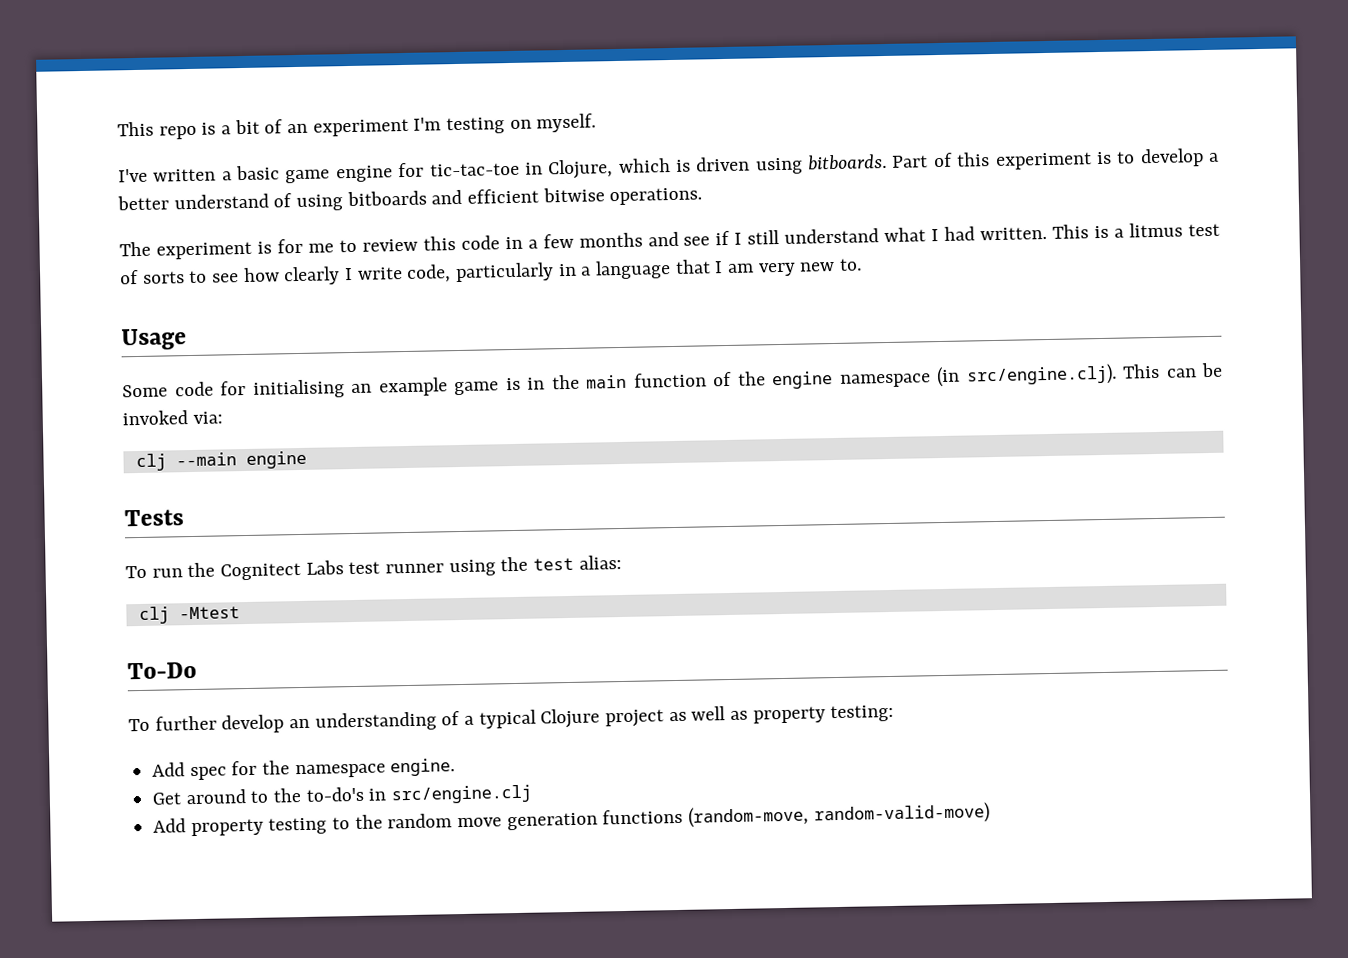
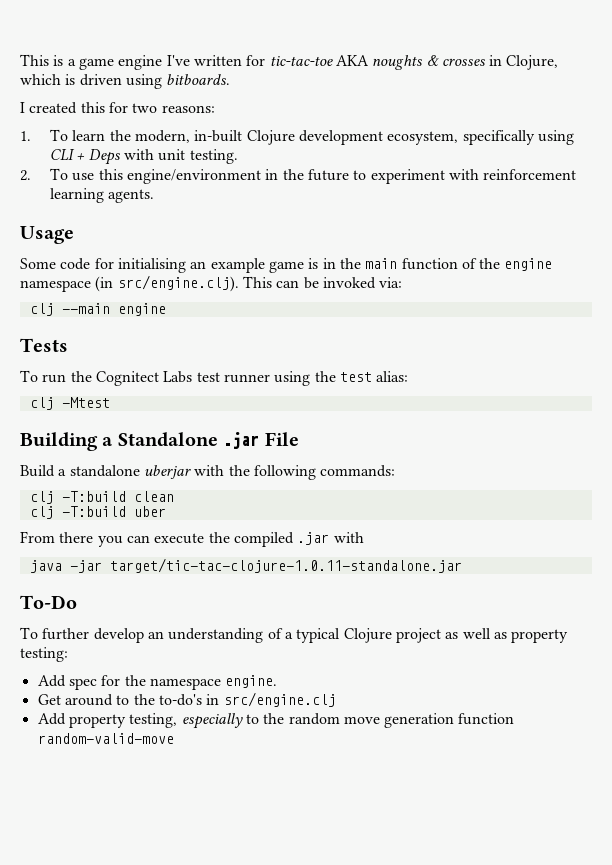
[117,113,597,140] [118,162,520,184] This repo is a bit of an experiment I'm testing on myself. // I've written a basic game engine for tic-tac-toe -> [20,54,486,70] This is a game engine I've written for tic-tac-toe AKA noughts & crosses
[892,148,1220,170] [117,187,703,211] [119,222,1220,260] [120,258,863,286] Part of this experiment is to develop a better understand of using bitboards and efficient bitwise operations. // The experiment is for me to review this code in a few months and see if I still understand what I had written. This is a litmus test of sorts to see how clearly I write code, particularly in a language that I am very new to. -> [20,102,215,114] [20,129,574,145] [49,149,238,165] [20,168,577,184] [49,188,155,203] // I created this for two reasons: // 1. To learn the modern, in-built Clojure development ecosystem, specifically using CLI + Deps with unit testing. // 2. To use this engine/environment in the future to experiment with reinforcement learning agents.
(240, 613) none -> [20,432,299,451] [20,465,396,480] [29,491,174,504] [29,506,166,519] [20,531,364,547] [29,558,462,573] // Building a Standalone .jar File // Build a standalone uberjar with the following commands: // clj -T:build clean // clj -T:build uber // From there you can execute the compiled .jar with // java -jar target/tic-tac-clojure-1.0.11-standalone.jar
[268,817,328,835] testing -> [129,713,243,729] testing, especially
[602,802,990,828] functions (random-move, random-valid-move) -> [458,713,515,725] [37,733,174,744] function random-valid-move

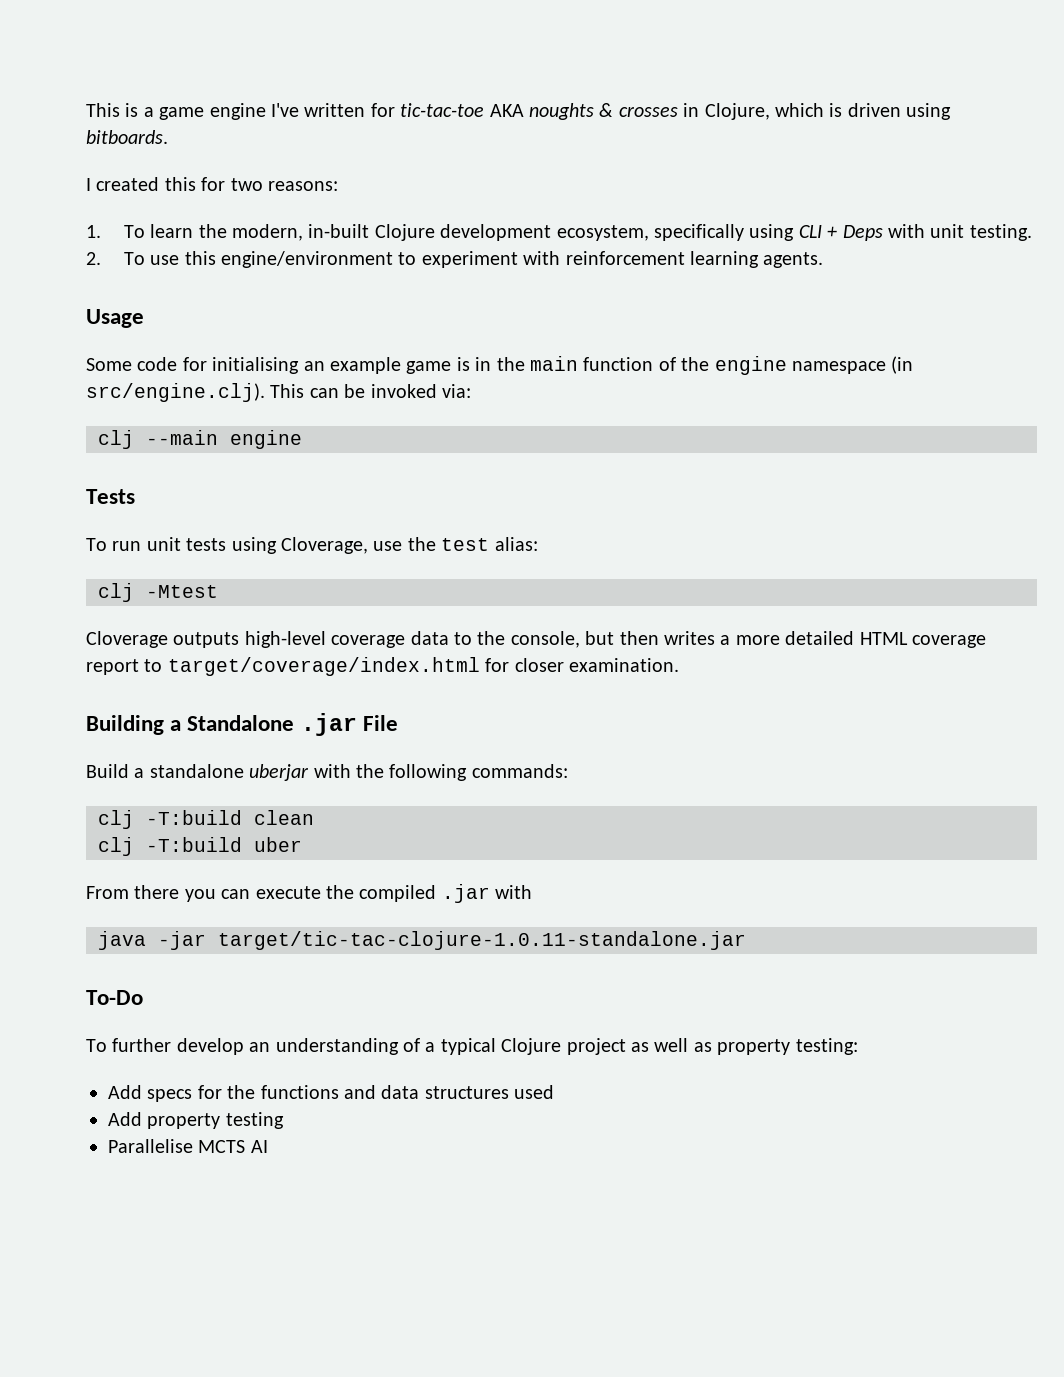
[265,169,349,181] in the future -> (394, 259) none
[70,371,311,386] the Cognitect Labs test runner using -> [146,537,403,554] unit tests using Cloverage, use
(110, 402) none -> [86,631,986,648] [86,657,679,676] // Cloverage outputs high-level coverage data to the console, but then writes a more detailed HTML coverage report to target/coverage/index.html for closer examination.
[68,678,97,690] spec -> [147,1089,193,1102] specs
[149,675,278,690] [37,692,336,707] [37,713,515,729] [37,733,174,744] namespace engine. // Get around to the to-do's in src/engine.clj // Add property testing, especially to the random move generation function random-valid-move -> [260,1085,555,1099] [108,1112,284,1129] [108,1139,268,1153] functions and data structures used // Add property testing // Parallelise MCTS AI

